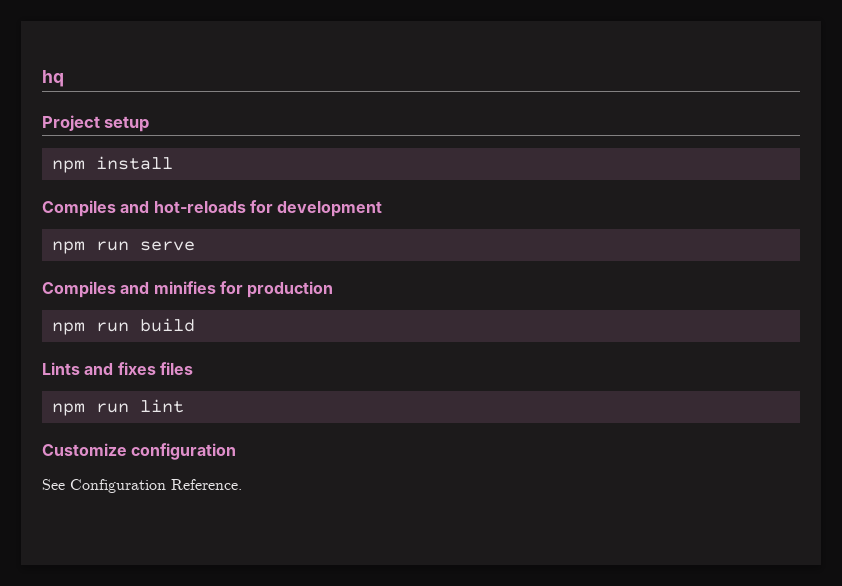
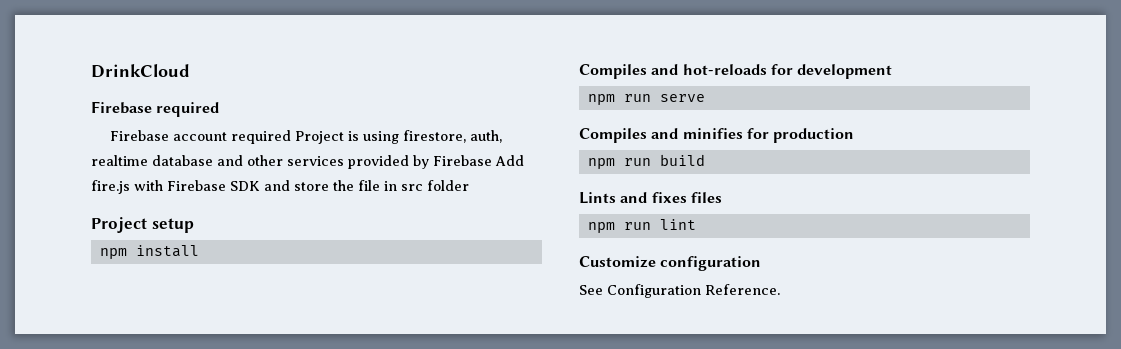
[42,70,64,87] hq -> [91,64,190,78] [91,101,220,117] [110,130,503,144] [91,155,524,169] [91,180,469,194] DrinkCloud // Firebase required // Firebase account required Project is using firestore, auth, realtime database and other services provided by Firebase Add fire.js with Firebase SDK and store the file in src folder

